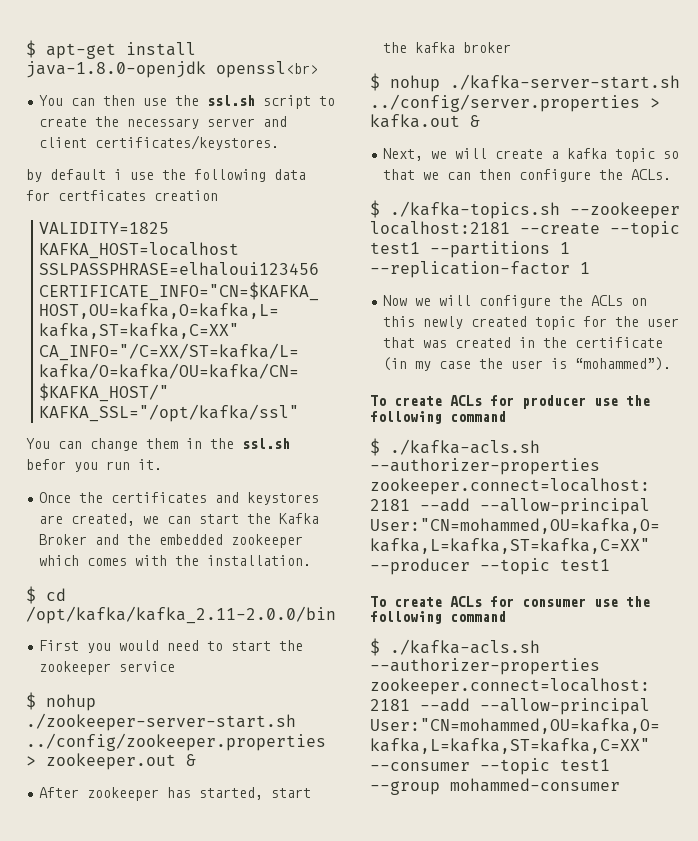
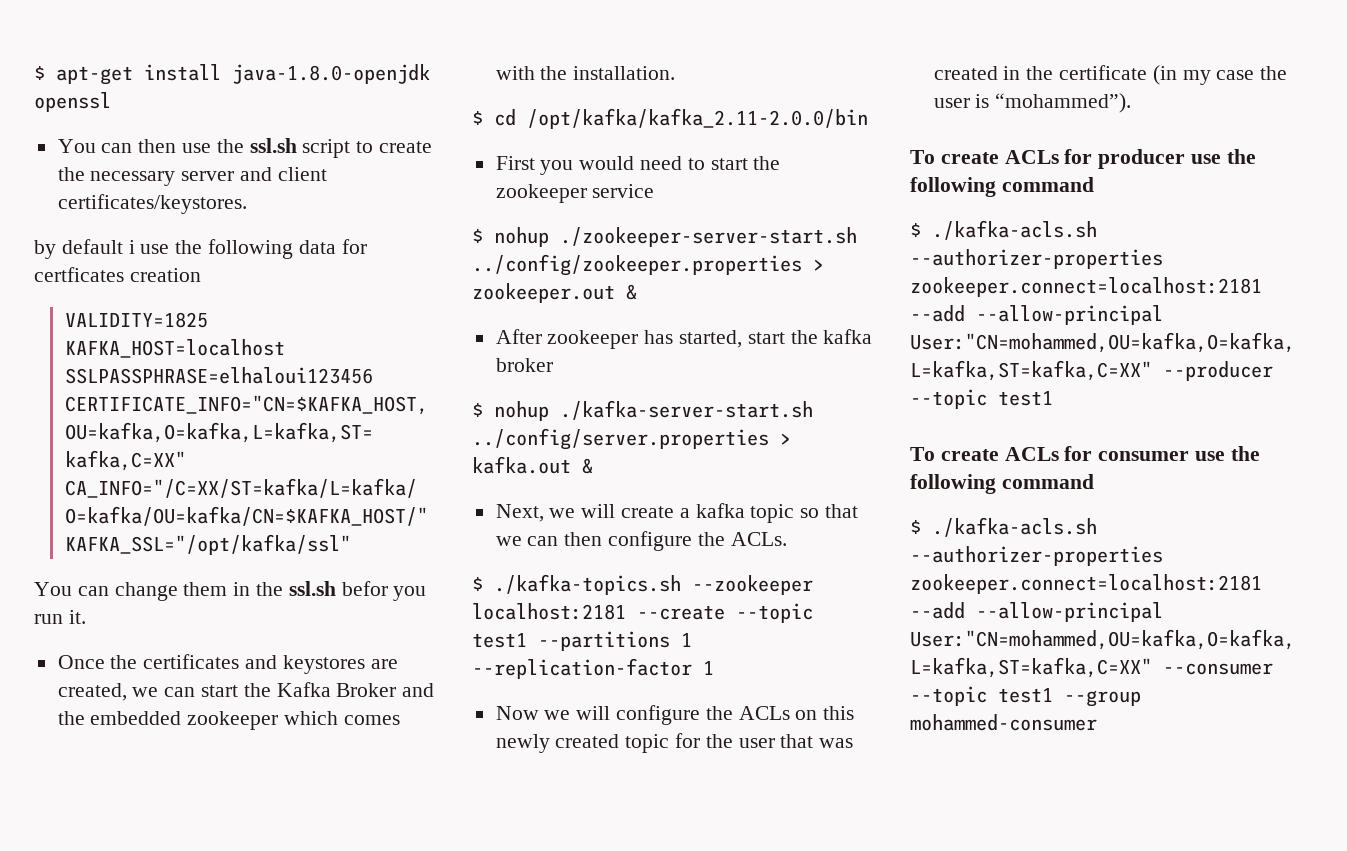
[216,61,318,78] openssl<br> -> [34,92,111,112] openssl

